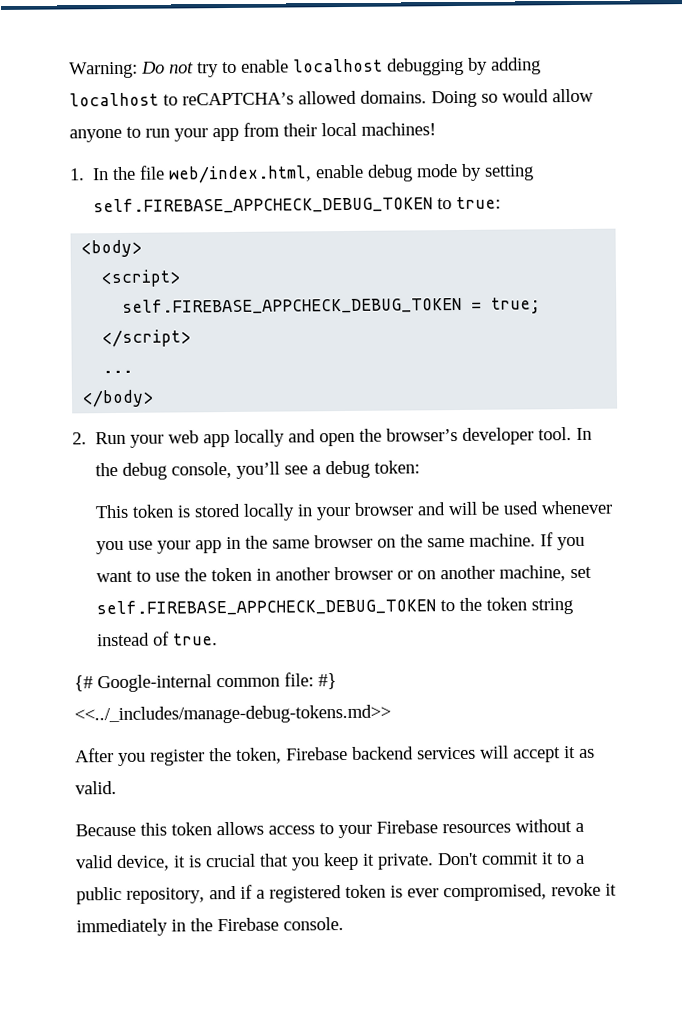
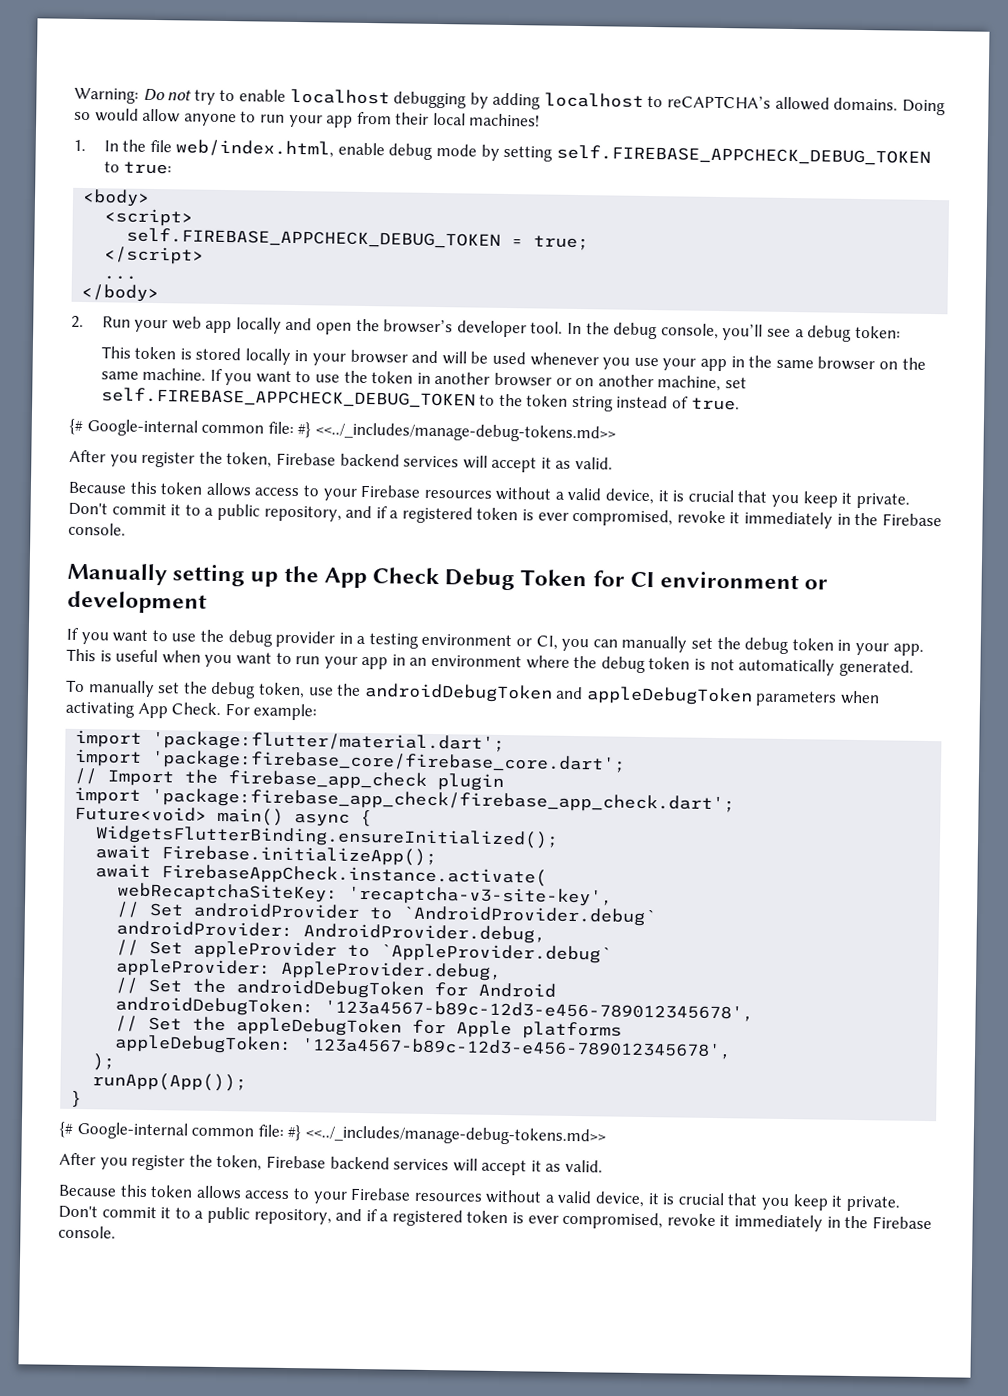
(344, 924) none -> [67,562,829,591] [67,590,207,614] [66,627,924,656] [66,648,914,677] [66,679,881,707] [65,701,318,721] [75,729,506,754] [74,748,627,774] [74,767,505,792] [74,786,736,814] [74,805,373,827] [95,825,560,849] [95,844,438,867] [95,863,548,887] [117,882,614,907] [116,901,658,927] [116,920,547,944] [116,939,613,964] [116,958,503,981] [115,977,557,999] [115,996,755,1022] [115,1015,623,1040] [114,1034,733,1060] [92,1053,116,1071] [92,1072,248,1092] [70,1090,83,1108] [59,1121,606,1146] [59,1152,604,1176] [58,1184,900,1212] [58,1205,932,1232] [58,1225,116,1239] // Manually setting up the App Check Debug Token for CI environment or development // If you want to use the debug provider in a testing environment or CI, you can manually set the debug token in your app. This is useful when you want to run your app in an environment where the debug token is not automatically generated. // To manually set the debug token, use the androidDebugToken and appleDebugToken parameters when activating App Check. For example: // import 'package:flutter/material.dart'; // import 'package:firebase_core/firebase_core.dart'; // // Import the firebase_app_check plugin // import 'package:firebase_app_check/firebase_app_check.dart'; // Future<void> main() async { // WidgetsFlutterBinding.ensureInitialized(); // await Firebase.initializeApp(); // await FirebaseAppCheck.instance.activate( // webRecaptchaSiteKey: 'recaptcha-v3-site-key', // // Set androidProvider to `AndroidProvider.debug` // androidProvider: AndroidProvider.debug, // // Set appleProvider to `AppleProvider.debug` // appleProvider: AppleProvider.debug, // // Set the androidDebugToken for Android // androidDebugToken: '123a4567-b89c-12d3-e456-789012345678', // // Set the appleDebugToken for Apple platforms // appleDebugToken: '123a4567-b89c-12d3-e456-789012345678', // ); // runApp(App()); // } // {# Google-internal common file: #} <<../_includes/manage-debug-tokens.md>> // After you register the token, Firebase backend services will accept it as valid. // Because this token allows access to your Firebase resources without a valid device, it is crucial that you keep it private. Don't commit it to a public repository, and if a registered token is ever compromised, revoke it immediately in the Firebase console.

